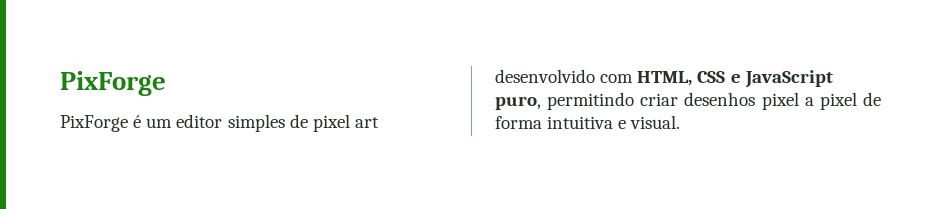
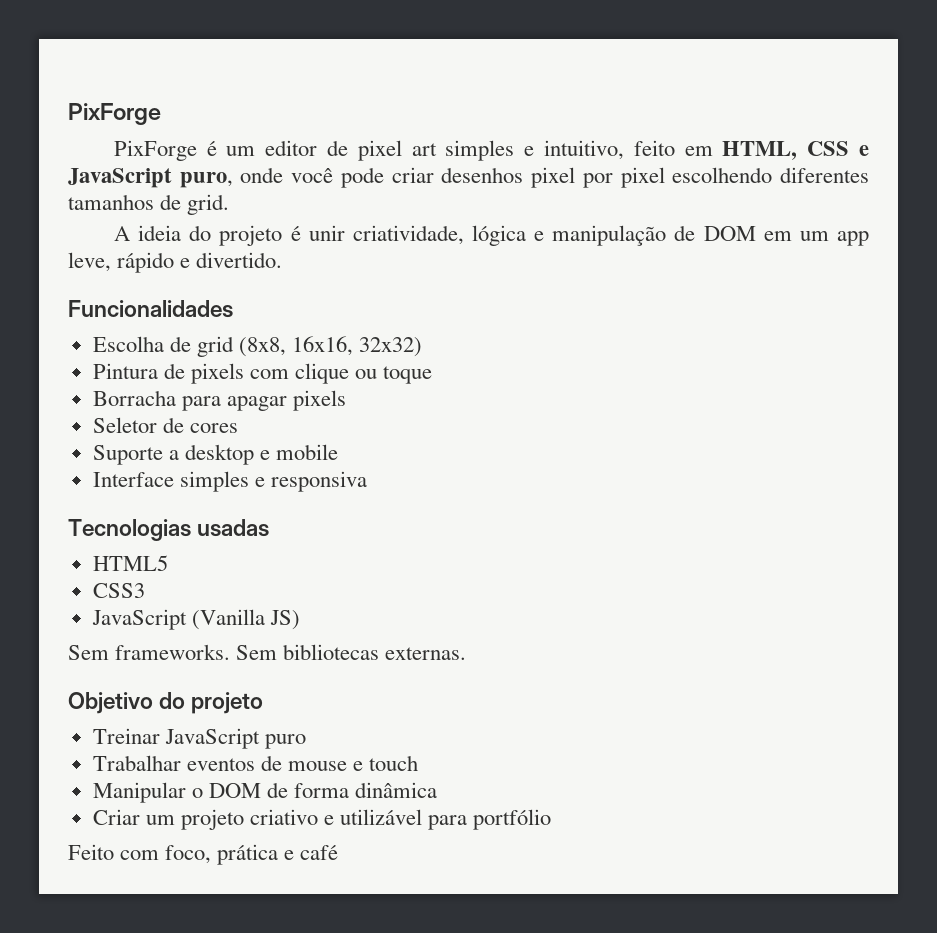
[227,114,285,132] simples -> (318, 148) none
[495,69,634,83] desenvolvido com -> [445,140,713,161] simples e intuitivo, feito em
[547,92,882,110] [495,115,681,129] permitindo criar desenhos pixel a pixel de forma intuitiva e visual. -> [240,167,870,188] [68,194,230,215] [113,225,870,246] [68,252,283,273] [68,300,233,318] [92,336,423,357] [92,363,433,384] [92,390,346,411] [92,417,238,433] [92,444,339,465] [92,471,367,492] [68,519,270,541] [92,555,168,571] [92,583,145,598] [91,609,300,630] [68,644,467,660] [68,692,264,714] [92,728,306,749] [92,755,419,771] [92,782,438,803] [92,809,552,830] [68,844,339,865] onde você pode criar desenhos pixel por pixel escolhendo diferentes tamanhos de grid. // A ideia do projeto é unir criatividade, lógica e manipulação de DOM em um app leve, rápido e divertido. // Funcionalidades // Escolha de grid (8x8, 16x16, 32x32) // Pintura de pixels com clique ou toque // Borracha para apagar pixels // Seletor de cores // Suporte a desktop e mobile // Interface simples e responsiva // Tecnologias usadas // HTML5 // CSS3 // JavaScript (Vanilla JS) // Sem frameworks. Sem bibliotecas externas. // Objetivo do projeto // Treinar JavaScript puro // Trabalhar eventos de mouse e touch // Manipular o DOM de forma dinâmica // Criar um projeto criativo e utilizável para portfólio // Feito com foco, prática e café

